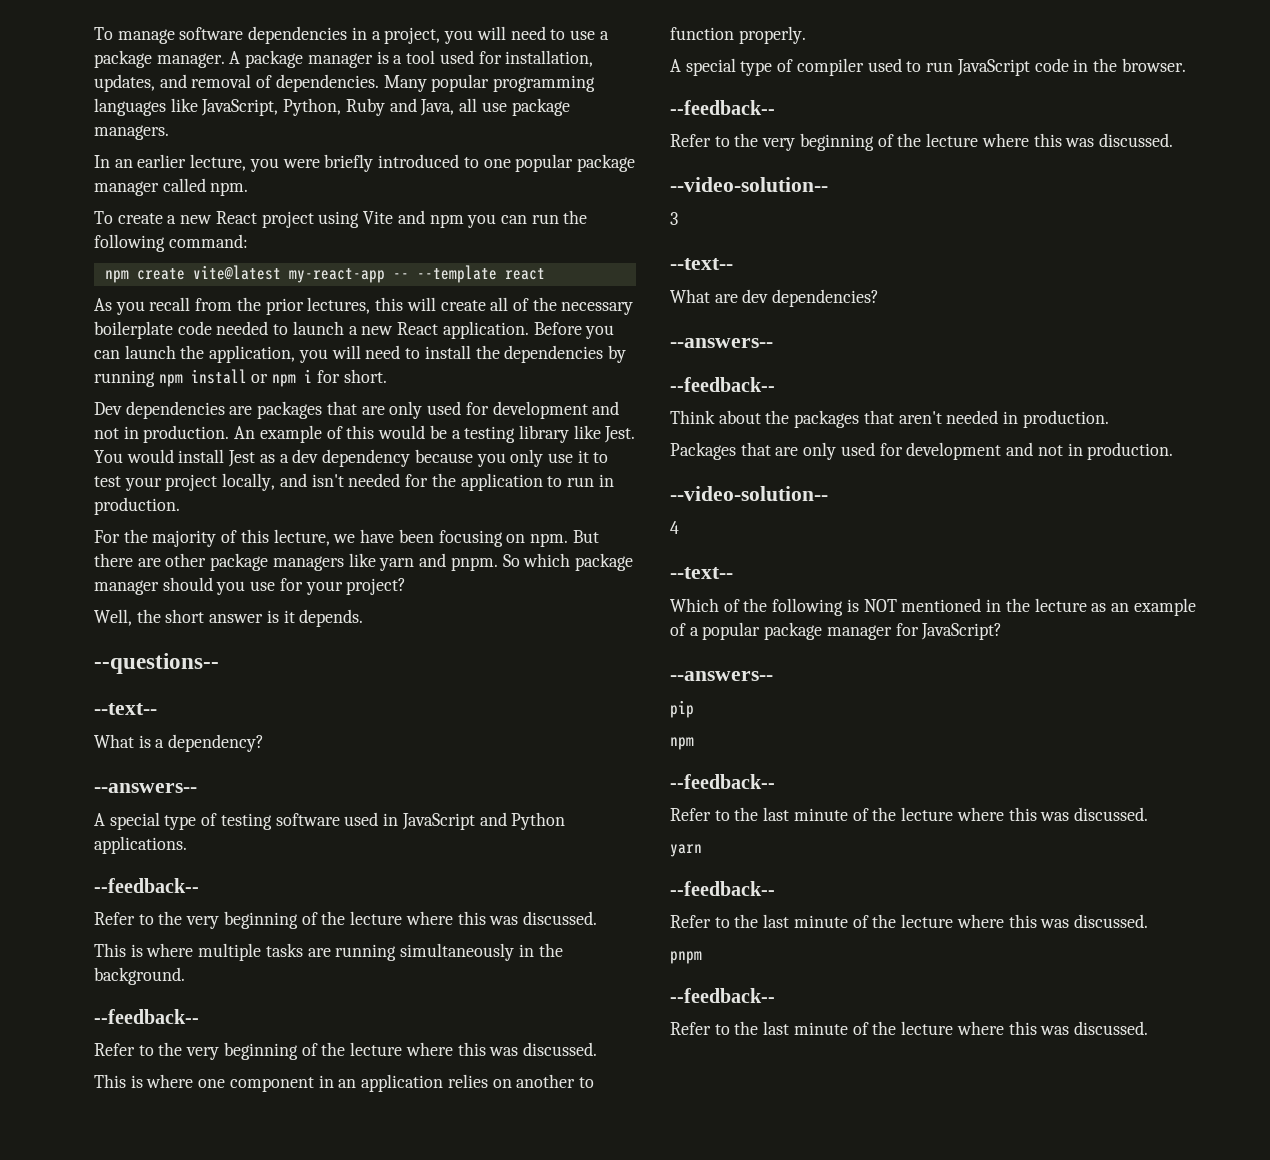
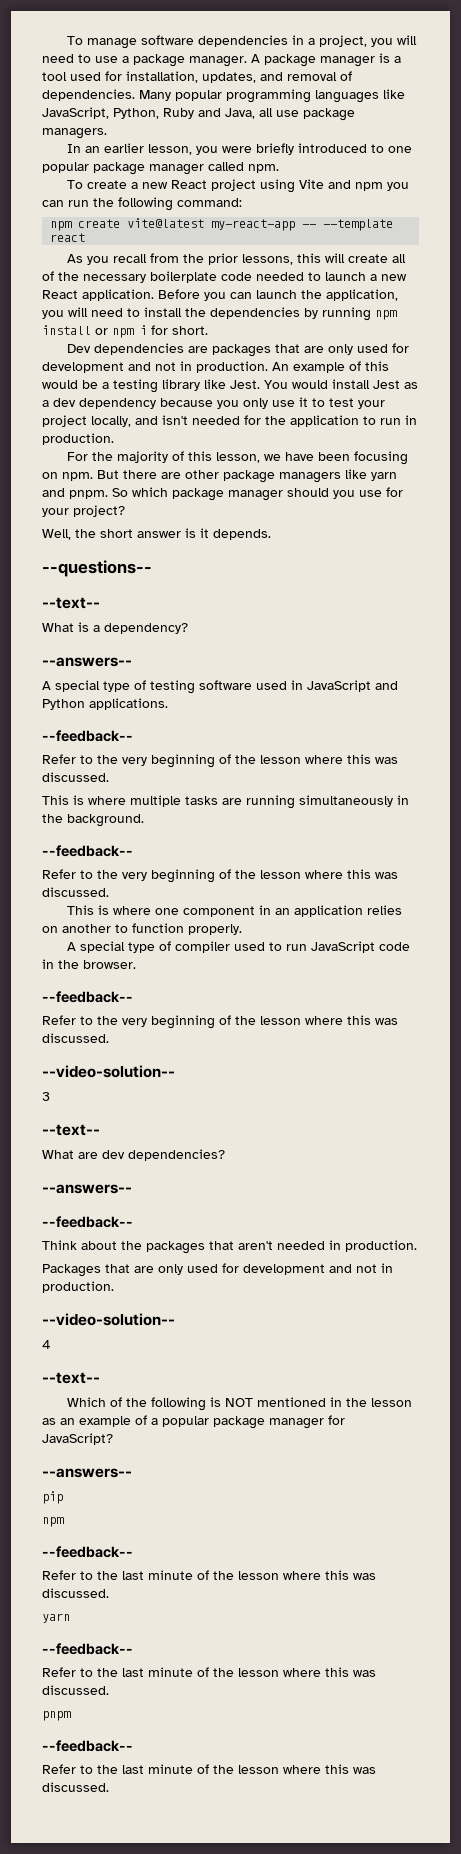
[190,154,247,171] lecture, -> [147,144,192,155] lesson,
[307,297,371,314] lectures, -> [241,254,293,265] lessons,
[273,529,330,546] lecture, -> [215,452,260,463] lesson,
[350,911,403,925] lecture -> [260,755,301,764] lesson
[350,1042,403,1056] lecture -> [260,870,301,879] lesson
[926,133,979,147] lecture -> [260,1016,301,1025] lesson
[1034,598,1087,612] lecture -> [370,1398,412,1407] lesson
[901,807,954,821] lecture -> [238,1571,279,1580] lesson
[901,914,954,928] lecture -> [238,1668,279,1677] lesson
[901,1021,954,1035] lecture -> [238,1765,279,1774] lesson

